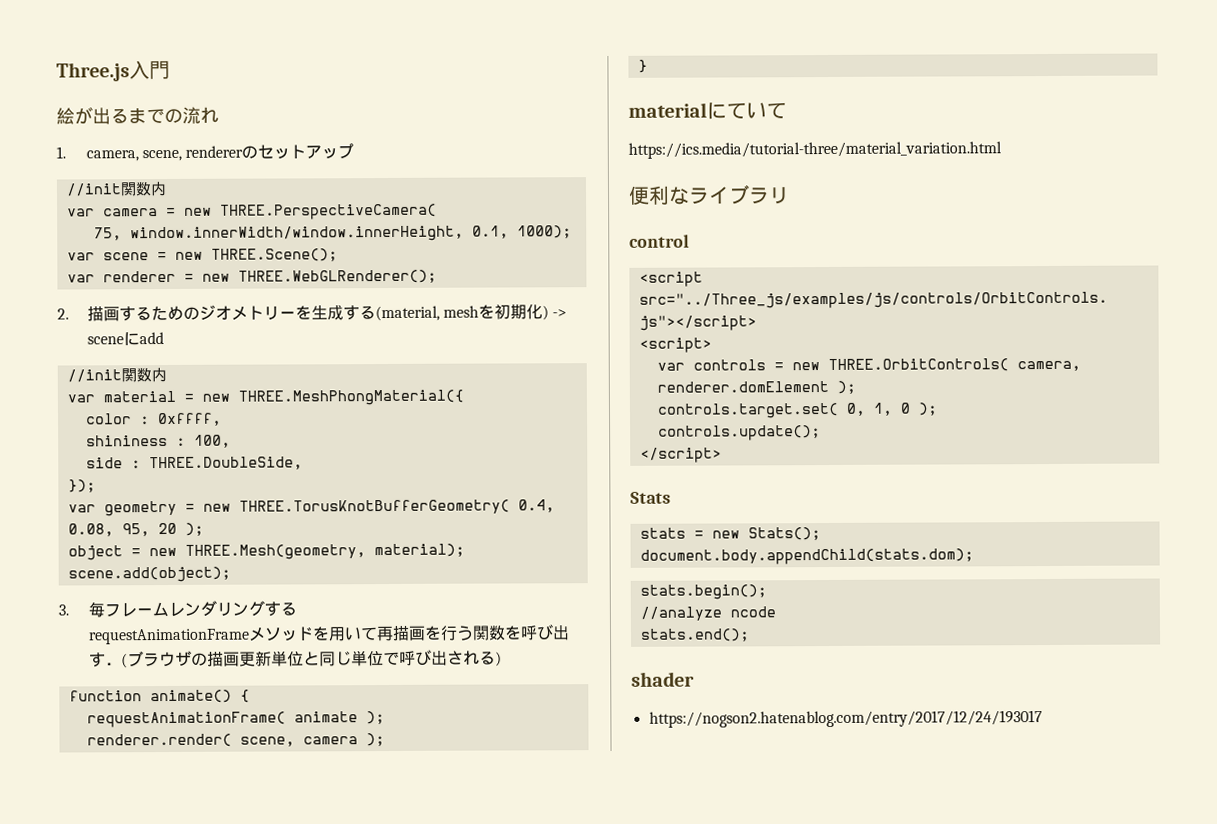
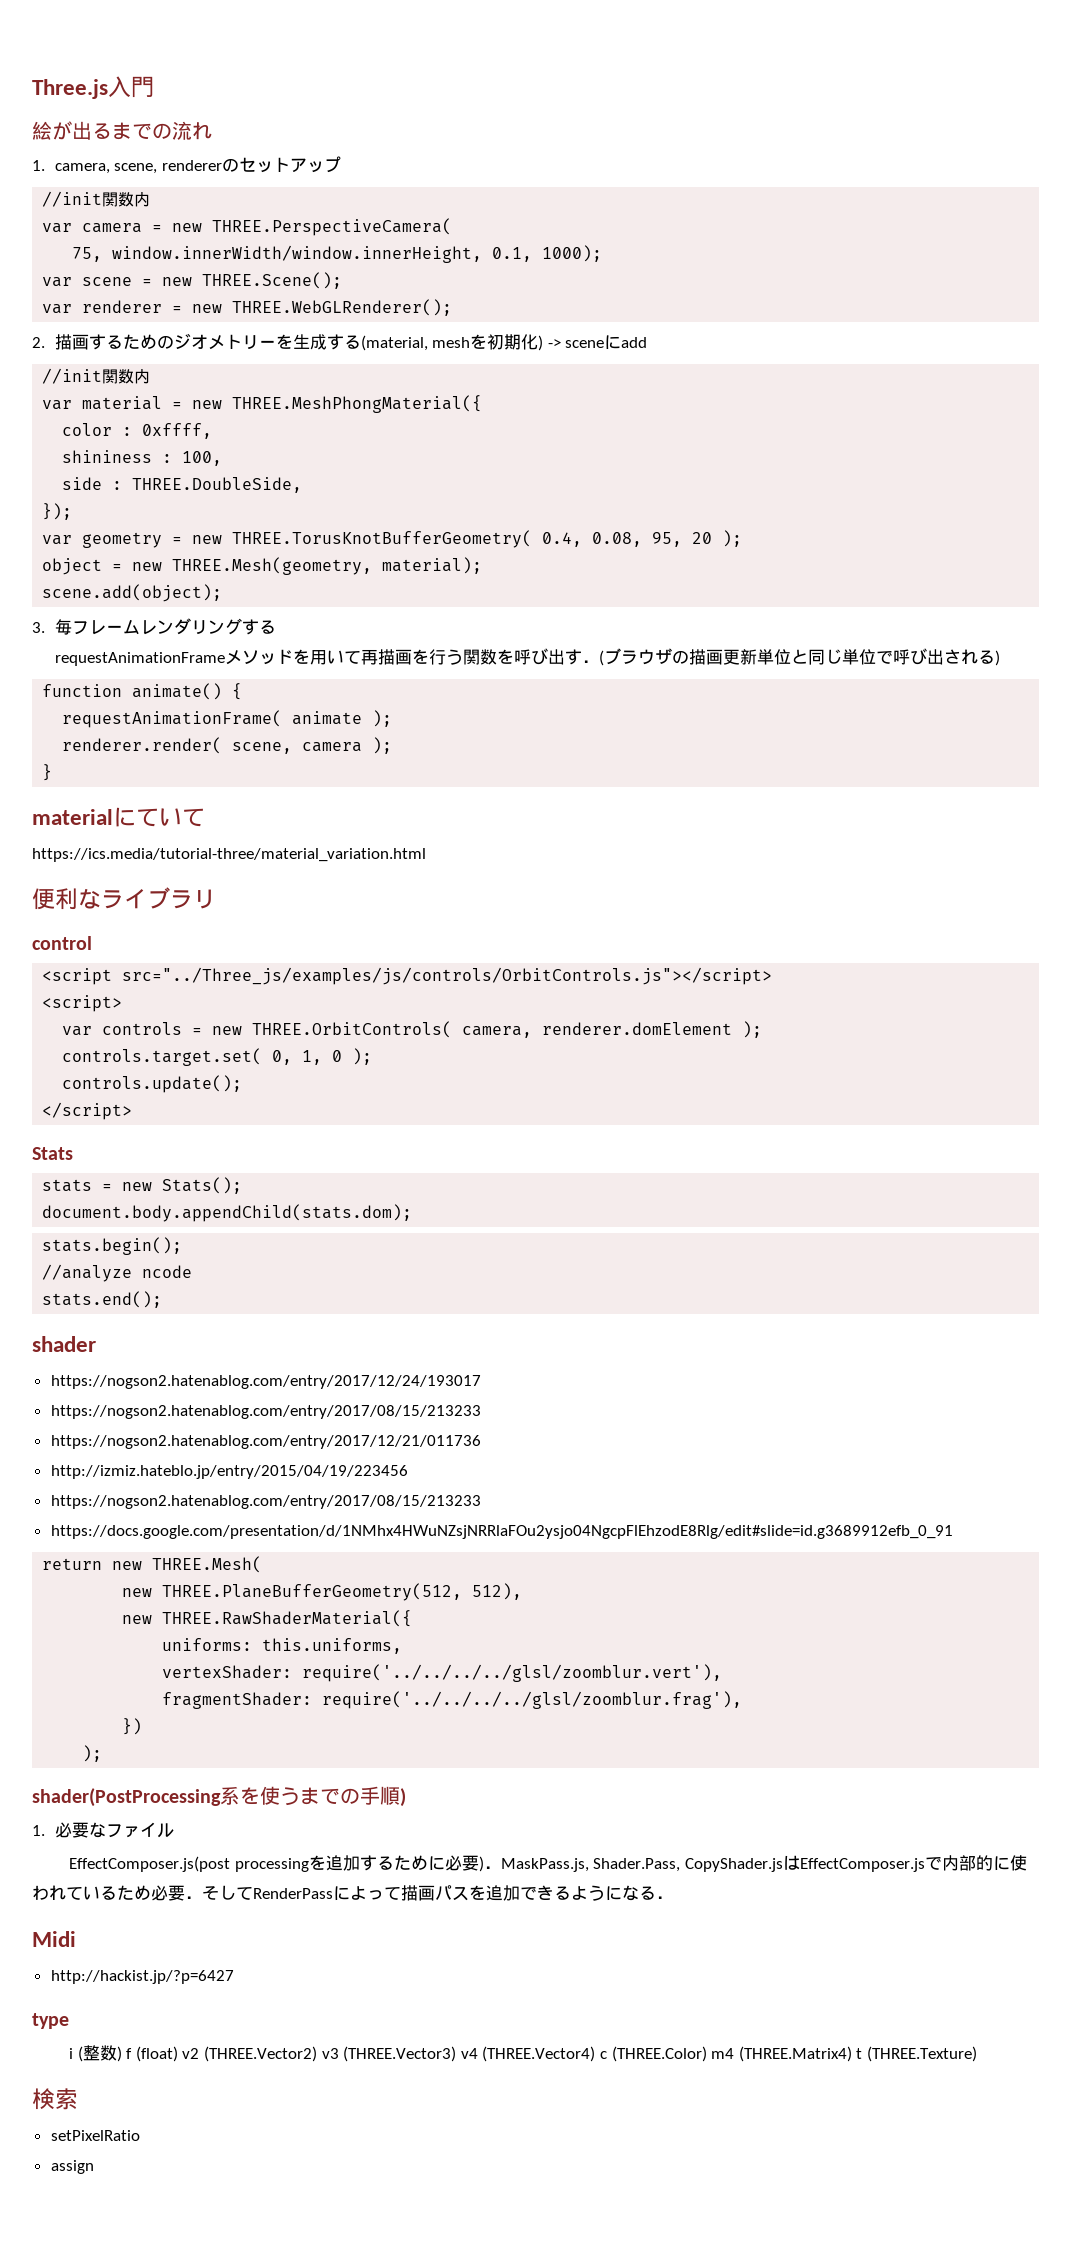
(1043, 719) none -> [50,1405,481,1419] [50,1435,481,1449] [50,1465,408,1479] [50,1495,481,1509] [50,1525,953,1539] [42,1556,263,1573] [122,1583,523,1601] [122,1610,413,1627] [162,1638,403,1654] [162,1664,723,1682] [162,1691,743,1709] [122,1718,143,1735] [82,1745,103,1762] [32,1786,406,1807] [32,1822,174,1838] [69,1855,1027,1872] [32,1885,673,1901] [32,1931,76,1947] [50,1970,234,1984] [32,2013,69,2029] [69,2045,977,2062] [32,2088,78,2110] [50,2130,140,2141] [50,2160,94,2174] // https://nogson2.hatenablog.com/entry/2017/08/15/213233 // https://nogson2.hatenablog.com/entry/2017/12/21/011736 // http://izmiz.hateblo.jp/entry/2015/04/19/223456 // https://nogson2.hatenablog.com/entry/2017/08/15/213233 // https://docs.google.com/presentation/d/1NMhx4HWuNZsjNRRlaFOu2ysjo04NgcpFlEhzodE8Rlg/edit#slide=id.g3689912efb_0_91 // return new THREE.Mesh( // new THREE.PlaneBufferGeometry(512, 512), // new THREE.RawShaderMaterial({ // uniforms: this.uniforms, // vertexShader: require('../../../../glsl/zoomblur.vert'), // fragmentShader: require('../../../../glsl/zoomblur.frag'), // }) // ); // shader(PostProcessing系を使うまでの手順) // 1.必要なファイル // EffectComposer.js(post processingを追加するために必要)．MaskPass.js, Shader.Pass, CopyShader.jsはEffectComposer.jsで内部的に使われているため必要．そしてRenderPassによって描画パスを追加できるようになる． // Midi // http://hackist.jp/?p=6427 // type // i (整数) f (float) v2 (THREE.Vector2) v3 (THREE.Vector3) v4 (THREE.Vector4) c (THREE.Color) m4 (THREE.Matrix4) t (THREE.Texture) // 検索 // setPixelRatio // assign

